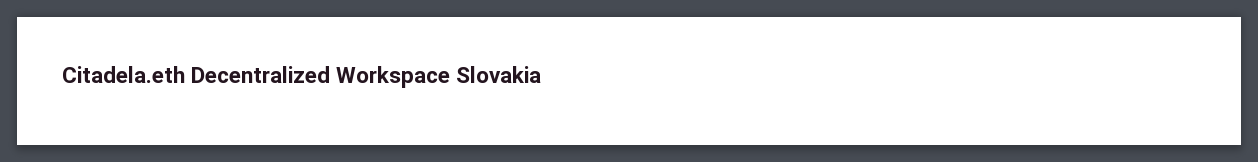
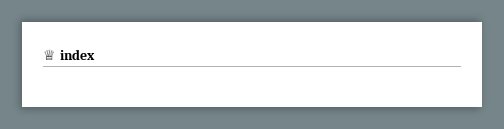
[62,66,542,88] Citadela.eth Decentralized Workspace Slovakia -> [43,49,95,60] ♕ index

